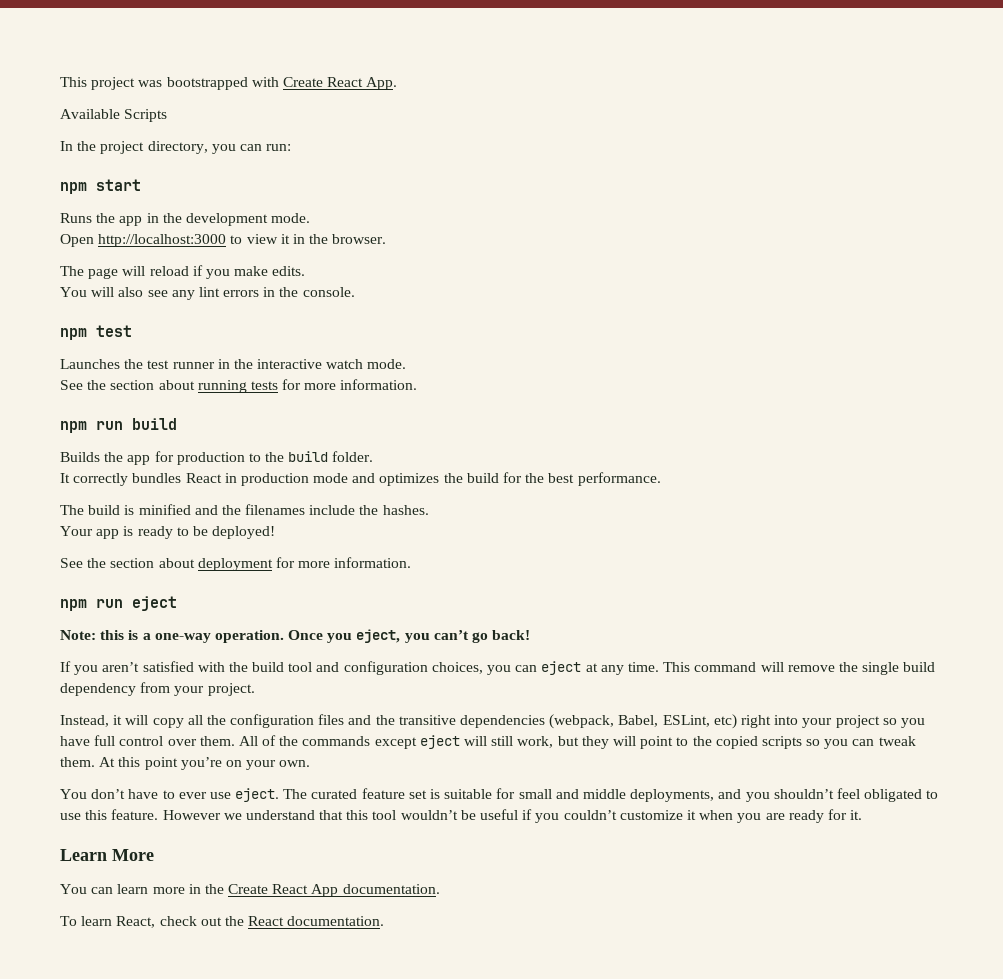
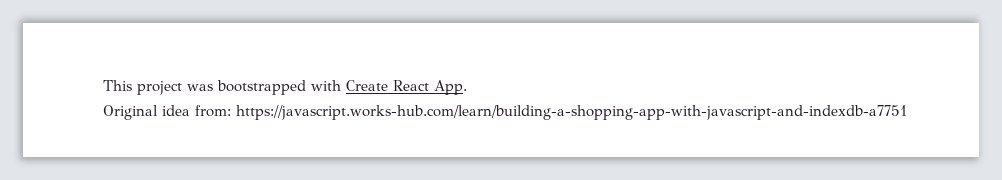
[60,109,168,122] [60,141,292,154] [60,179,141,194] [60,213,311,226] [60,234,387,247] [60,265,306,279] [60,287,355,300] [60,325,132,340] [60,359,407,369] [60,379,418,393] [60,418,177,433] [60,451,374,465] [60,472,661,486] [60,504,429,515] [60,526,276,539] [60,557,412,571] [60,596,177,611] [60,629,531,643] [60,661,936,675] [60,682,255,696] [60,714,925,729] [60,735,916,749] [60,757,311,770] [60,788,939,802] [60,809,863,823] [60,849,154,861] [60,884,440,897] [60,916,385,928] Available Scripts // In the project directory, you can run: // npm start // Runs the app in the development mode. // Open http://localhost:3000 to view it in the browser. // The page will reload if you make edits. // You will also see any lint errors in the console. // npm test // Launches the test runner in the interactive watch mode. // See the section about running tests for more information. // npm run build // Builds the app for production to the build folder. // It correctly bundles React in production mode and optimizes the build for the best performance. // The build is minified and the filenames include the hashes. // Your app is ready to be deployed! // See the section about deployment for more information. // npm run eject // Note: this is a one-way operation. Once you eject, you can’t go back! // If you aren’t satisfied with the build tool and configuration choices, you can eject at any time. This command will remove the single build dependency from your project. // Instead, it will copy all the configuration files and the transitive dependencies (webpack, Babel, ESLint, etc) right into your project so you have full control over them. All of the commands except eject will still work, but they will point to the copied scripts so you can tweak them. At this point you’re on your own. // You don’t have to ever use eject. The curated feature set is suitable for small and middle deployments, and you shouldn’t feel obligated to use this feature. However we understand that this tool wouldn’t be useful if you couldn’t customize it when you are ready for it. // Learn More // You can learn more in the Create React App documentation. // To learn React, check out the React documentation. -> [103,105,907,120] Original idea from: https://javascript.works-hub.com/learn/building-a-shopping-app-with-javascript-and-indexdb-a7751

